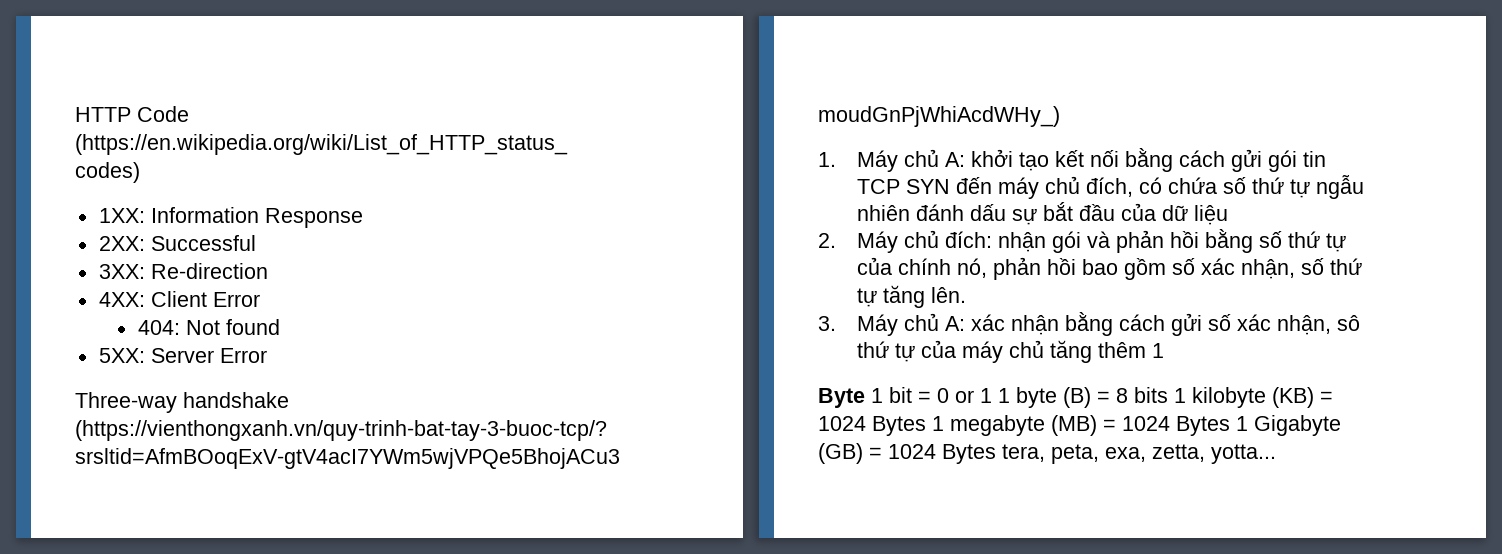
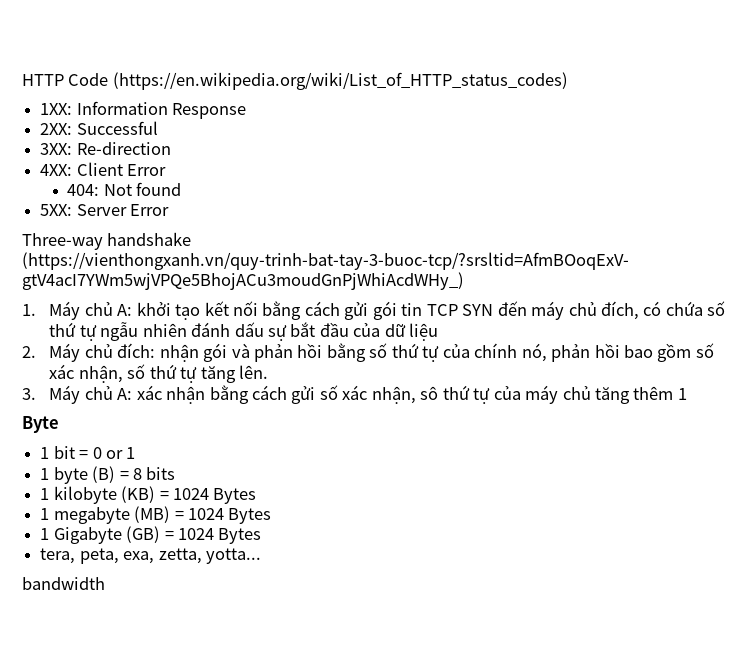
(865, 398) none -> (59, 424) //
(992, 395) none -> (136, 453) //
(1168, 395) none -> (176, 473) //
(926, 426) none -> (257, 496) //
(1230, 426) none -> (272, 516) //
(996, 454) none -> (262, 536) //
(1276, 454) none -> [22,577,105,590] // bandwidth

